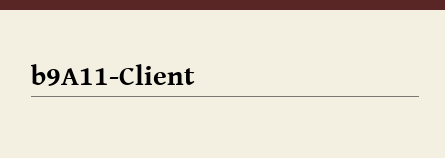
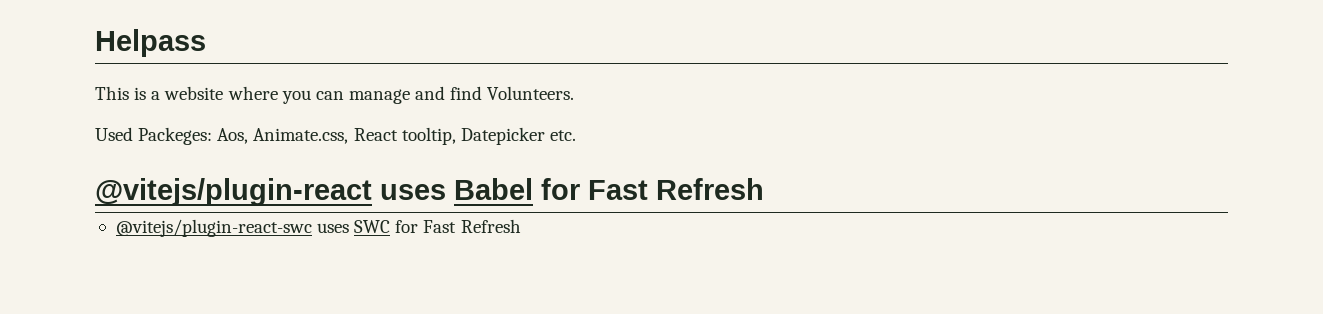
[31,64,195,86] b9A11-Client -> [95,29,206,57] [95,86,575,104] [95,127,576,145] [95,178,764,206] [115,219,521,237] Helpass // This is a website where you can manage and find Volunteers. // Used Packeges: Aos, Animate.css, React tooltip, Datepicker etc. // @vitejs/plugin-react uses Babel for Fast Refresh // @vitejs/plugin-react-swc uses SWC for Fast Refresh

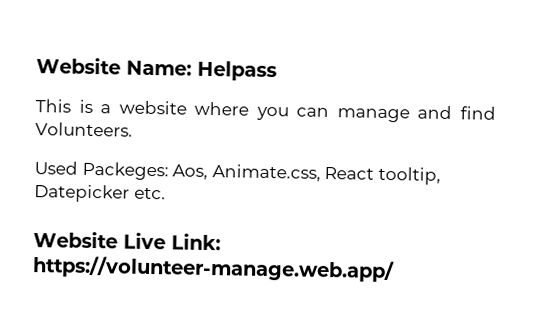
(95, 43) none -> [36,57,192,76] Website Name:
[95,178,764,206] [115,219,521,237] @vitejs/plugin-react uses Babel for Fast Refresh // @vitejs/plugin-react-swc uses SWC for Fast Refresh -> [33,231,221,251] [32,255,395,283] Website Live Link: https://volunteer-manage.web.app/

